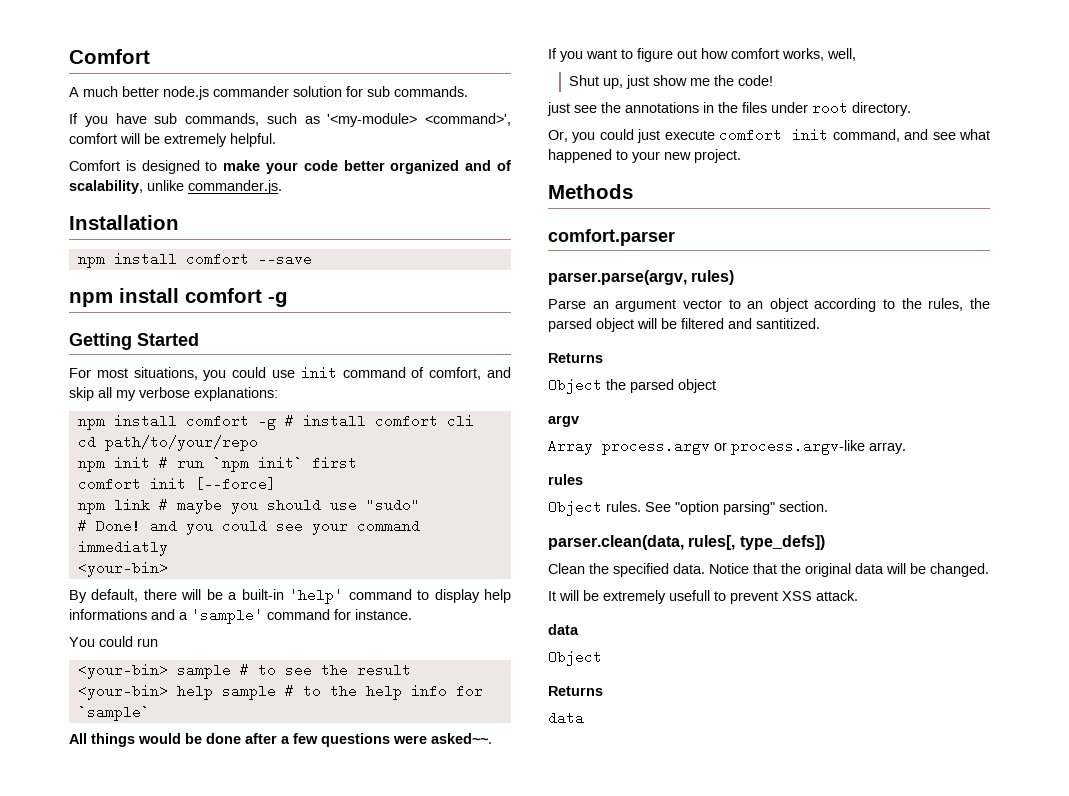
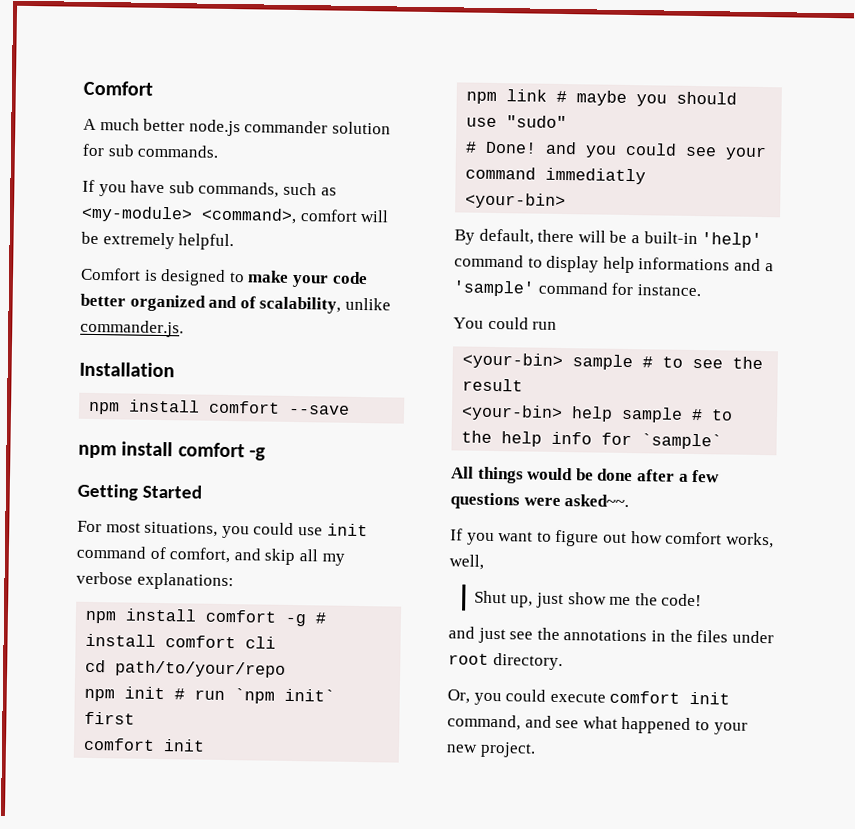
[327,113,511,127] '<my-module> <command>', -> [81,205,297,225] <my-module> <command>,
[194,477,276,491] [--force] -> (206, 745) none
(774, 80) none -> [448,626,475,639] and
[637,129,661,143] just -> (547, 695) none
[548,184,633,199] [548,229,675,246] [548,270,735,285] [548,298,990,312] [548,318,820,332] [548,353,603,363] [548,378,716,394] [548,415,579,427] [548,439,906,455] [548,474,583,485] [548,500,828,516] [548,535,825,550] [548,563,989,577] [548,590,858,604] [548,624,579,635] [548,650,602,666] [548,686,603,696] [548,711,584,725] // Methods // comfort.parser // parser.parse(argv, rules) // Parse an argument vector to an object according to the rules, the parsed object will be filtered and santitized. // Returns // Object the parsed object // argv // Array process.argv or process.argv-like array. // rules // Object rules. See "option parsing" section. // parser.clean(data, rules[, type_defs]) // Clean the specified data. Notice that the original data will be changed. // It will be extremely usefull to prevent XSS attack. // data // Object // Returns // data -> (536, 749) none

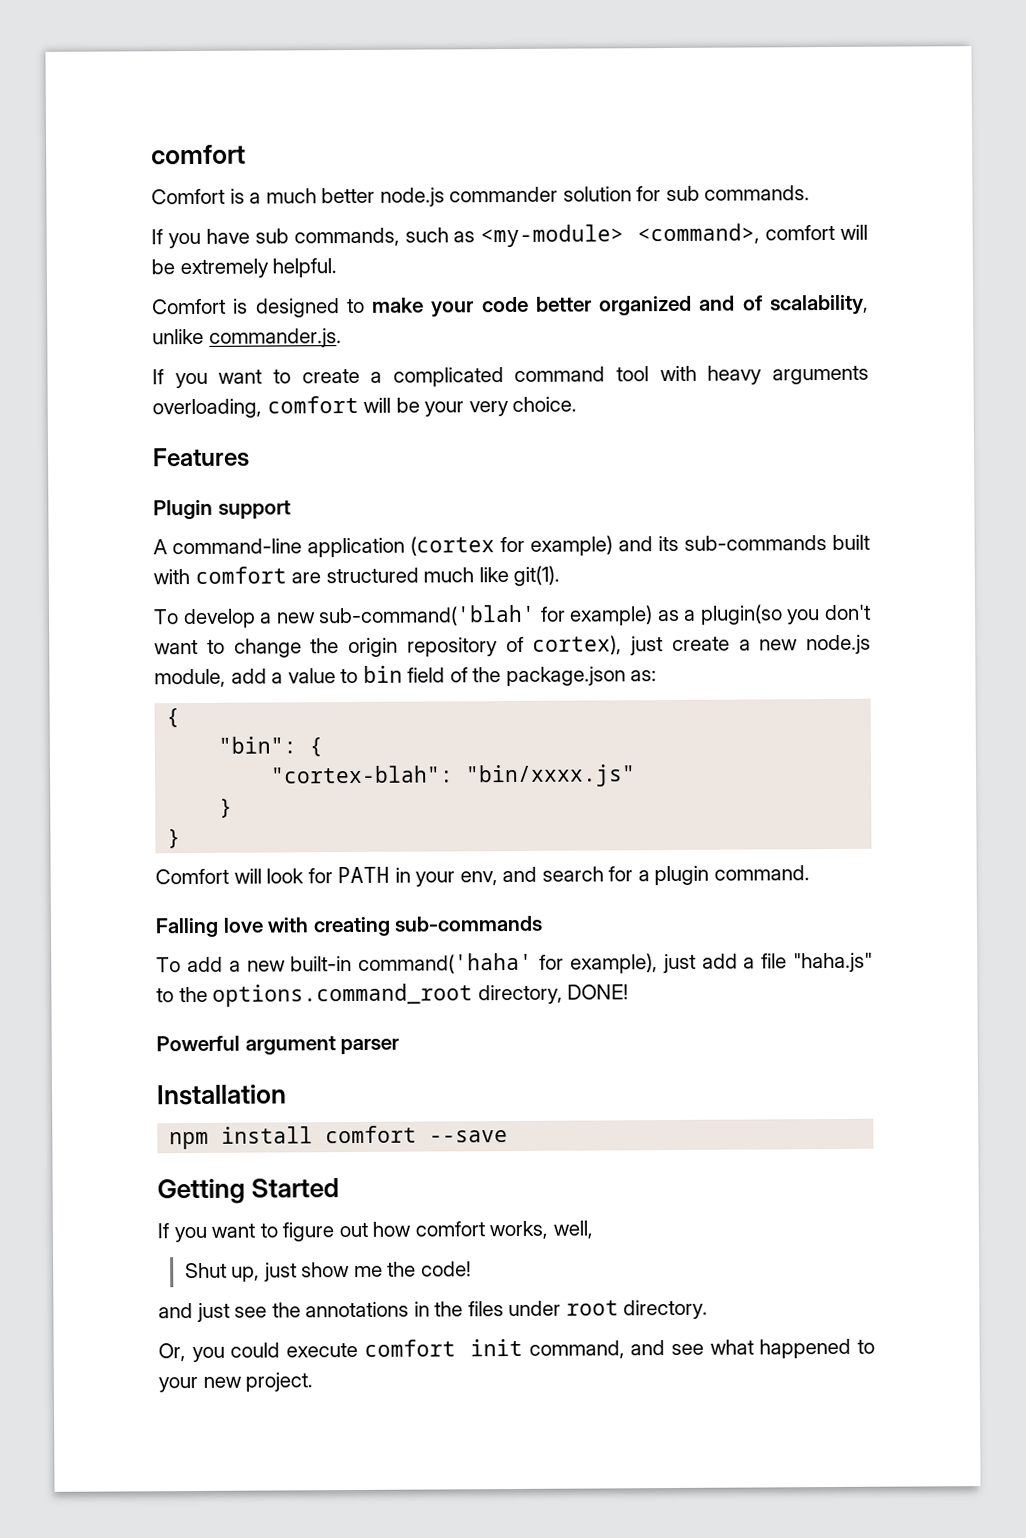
[83,80,153,96] [83,118,97,130] Comfort // A -> [151,144,246,165] [151,188,262,205] comfort // Comfort is a
(184, 328) none -> [152,365,869,389] [152,395,578,419] [152,447,250,468] [153,499,291,520] [153,534,870,558] [153,565,561,586] [153,604,871,629] [154,634,871,658] [154,665,658,688] [166,708,181,728] [218,736,324,757] [270,764,637,788] [219,798,234,818] [167,829,182,849] [155,865,810,887] [155,915,544,938] [156,952,874,974] [156,983,630,1007] [156,1035,400,1055] // If you want to create a complicated command tool with heavy arguments overloading, comfort will be your very choice. // Features // Plugin support // A command-line application (cortex for example) and its sub-commands built with comfort are structured much like git(1). // To develop a new sub-command('blah' for example) as a plugin(so you don't want to change the origin repository of cortex), just create a new node.js module, add a value to bin field of the package.json as: // { // "bin": { // "cortex-blah": "bin/xxxx.js" // } // } // Comfort will look for PATH in your env, and search for a plugin command. // Falling love with creating sub-commands // To add a new built-in command('haha' for example), just add a file "haha.js" to the options.command_root directory, DONE! // Powerful argument parser
[78,441,266,461] [77,483,202,501] [77,520,368,539] [76,545,345,566] [76,571,234,591] [85,608,328,627] [85,633,277,649] [85,659,287,678] [84,686,336,704] [84,711,136,725] [83,737,206,752] [466,89,738,107] [466,115,568,129] [465,141,768,161] [465,166,647,185] [465,192,567,210] [454,228,763,249] [454,254,774,274] [453,280,701,297] [453,316,558,330] [462,352,764,371] [462,378,524,392] [461,404,734,423] [461,430,723,450] [451,466,721,484] [450,492,630,510] npm install comfort -g // Getting Started // For most situations, you could use init command of comfort, and skip all my verbose explanations: // npm install comfort -g # install comfort cli // cd path/to/your/repo // npm init # run `npm init` first // comfort init // npm link # maybe you should use "sudo" // # Done! and you could see your command immediatly // <your-bin> // By default, there will be a built-in 'help' command to display help informations and a 'sample' command for instance. // You could run // <your-bin> sample # to see the result // <your-bin> help sample # to the help info for `sample` // All things would be done after a few questions were asked~~. -> [157,1178,340,1205] Getting Started

